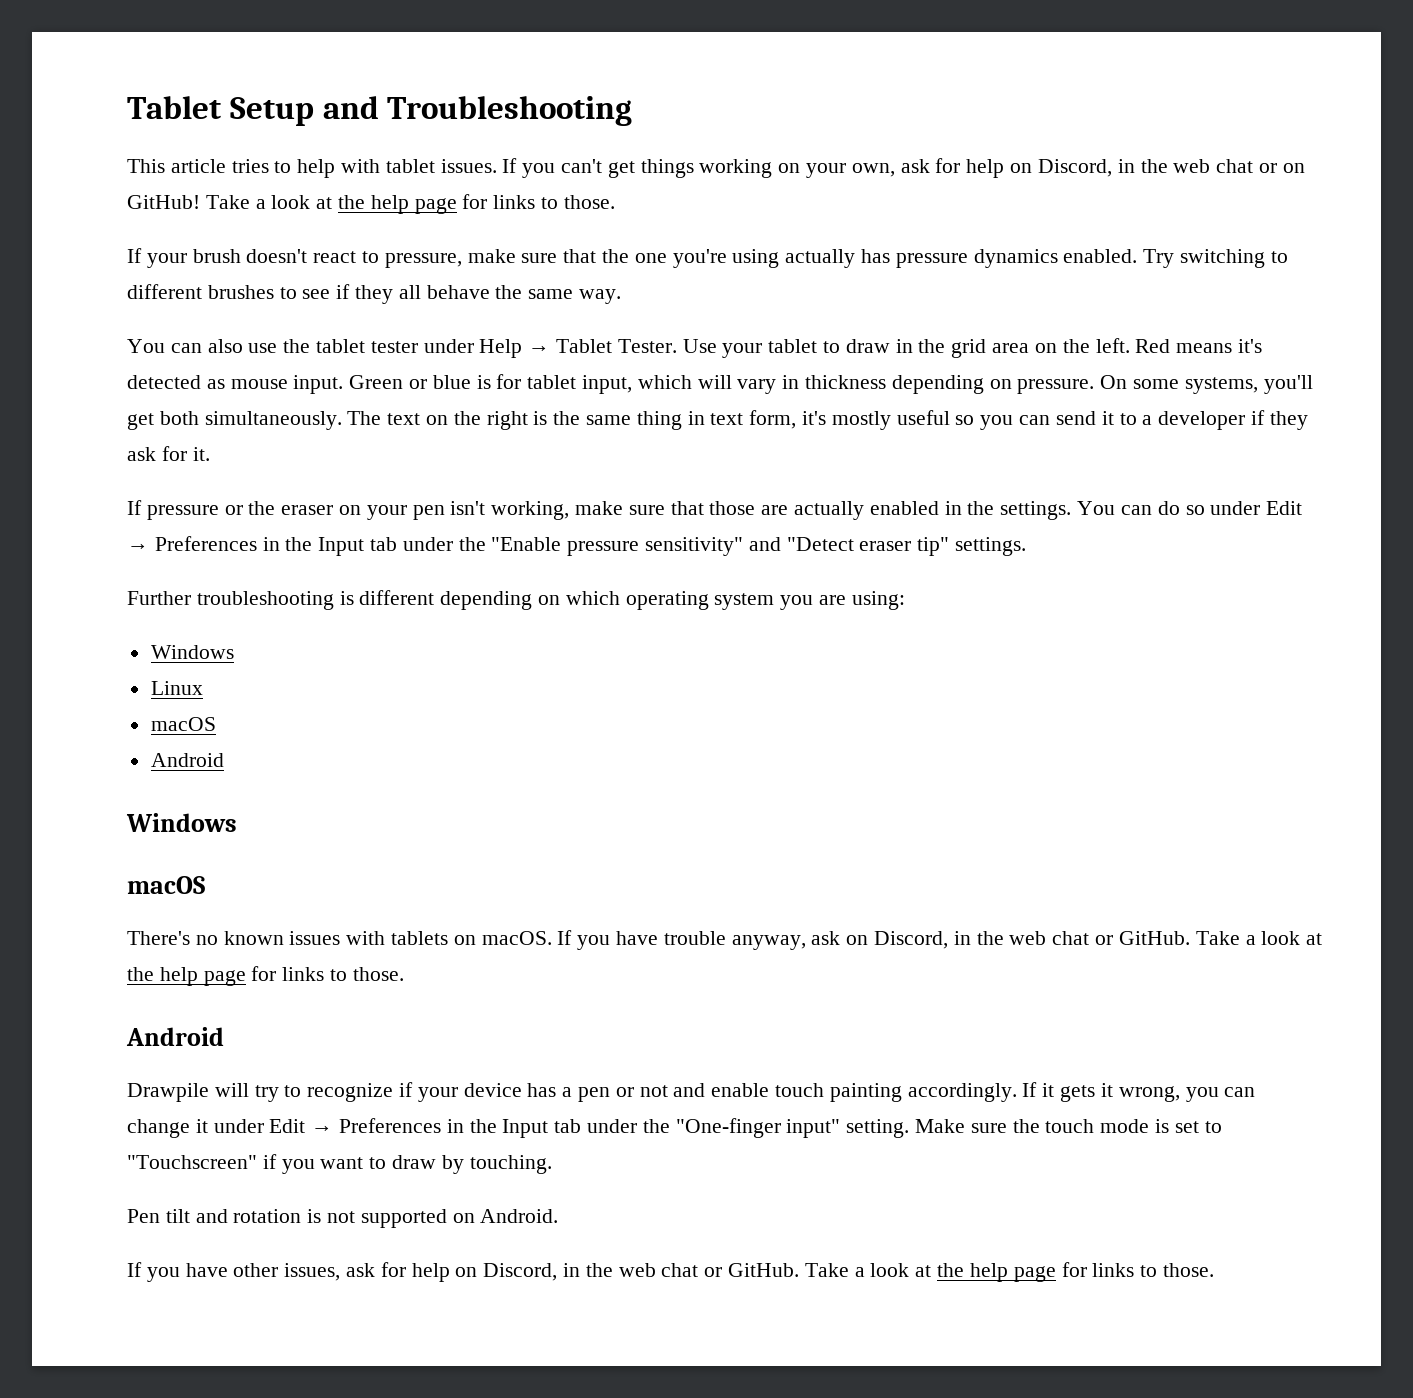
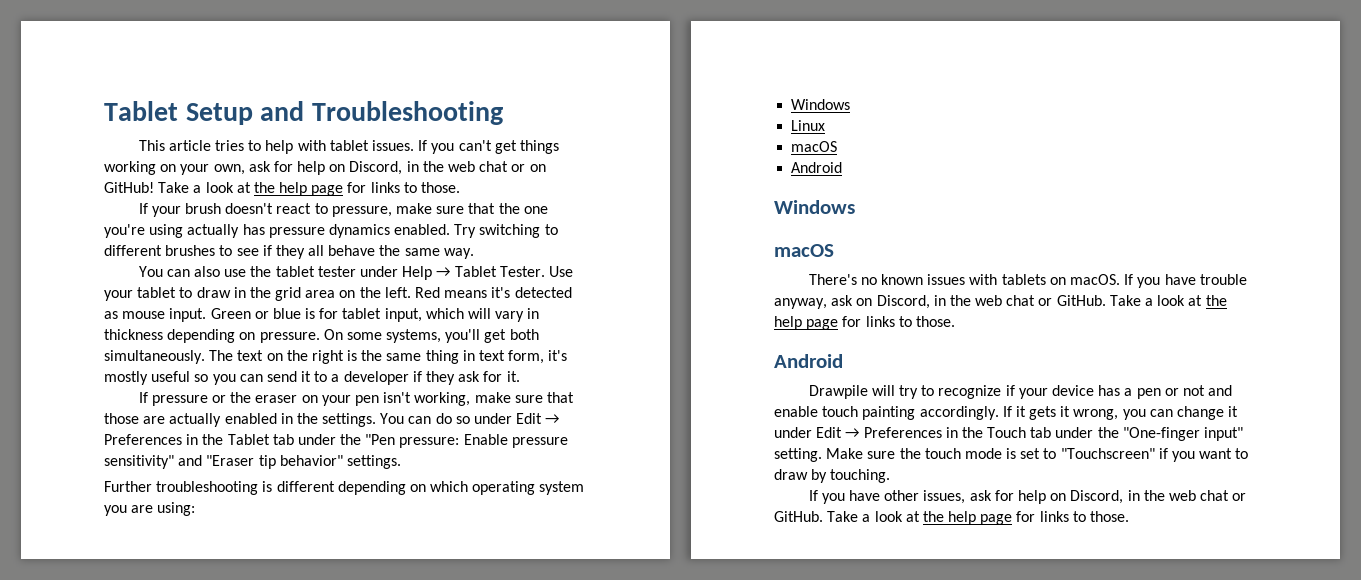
[318,537,950,556] Input tab under the "Enable pressure sensitivity" and "Detect eraser tip" -> [227,434,568,448] [104,455,343,469] Tablet tab under the "Pen pressure: Enable pressure sensitivity" and "Eraser tip behavior"
[502,1119,549,1138] Input -> [987,427,1027,438] Touch
[127,1209,559,1228] // Pen tilt and rotation is not supported on Android. -> (891, 476) none

